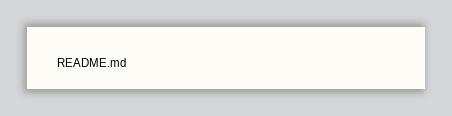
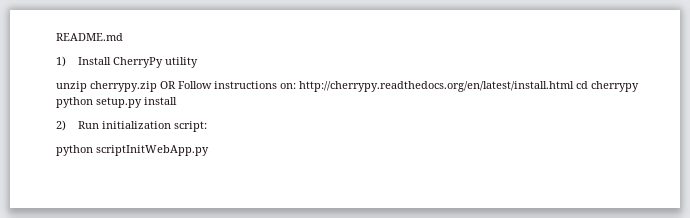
(126, 62) none -> [56,56,198,68] [56,81,639,92] [56,97,177,108] [56,120,207,132] [56,145,209,156] // 1) Install CherryPy utility // unzip cherrypy.zip OR Follow instructions on: http://cherrypy.readthedocs.org/en/latest/install.html cd cherrypy python setup.py install // 2) Run initialization script: // python scriptInitWebApp.py

